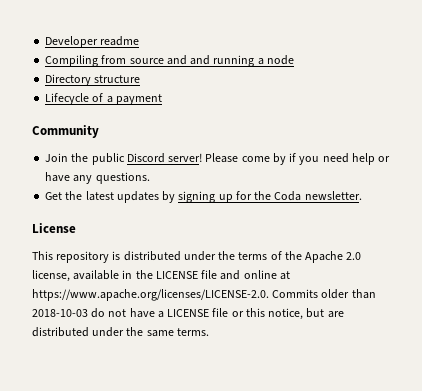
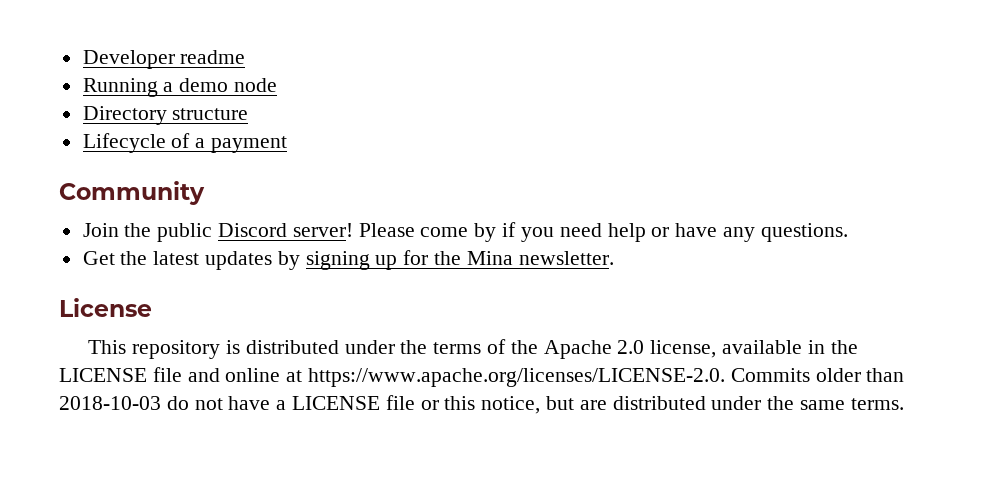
[45,55,264,67] Compiling from source and and running a -> [82,78,229,97] Running a demo
[274,191,302,201] Coda -> [466,251,513,265] Mina

